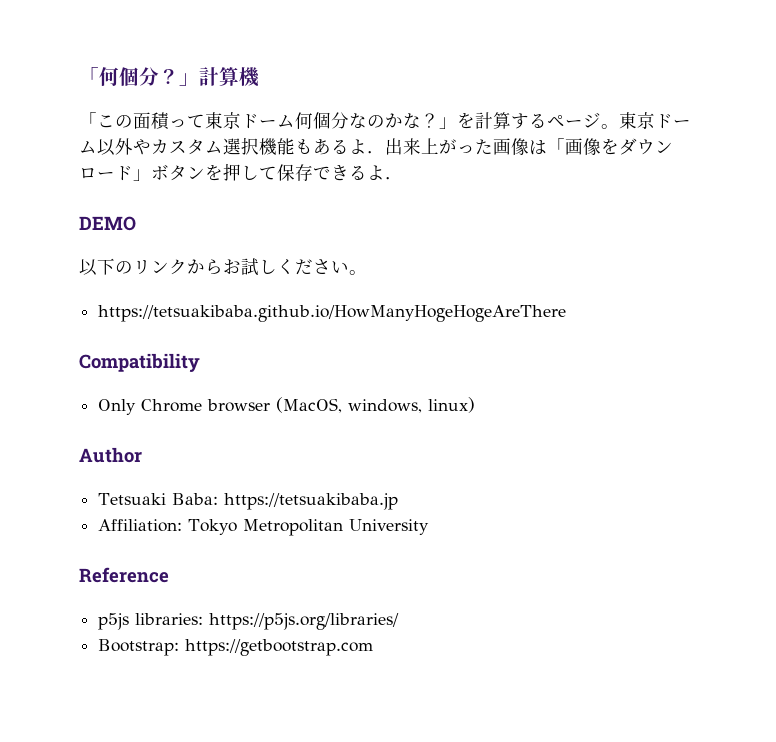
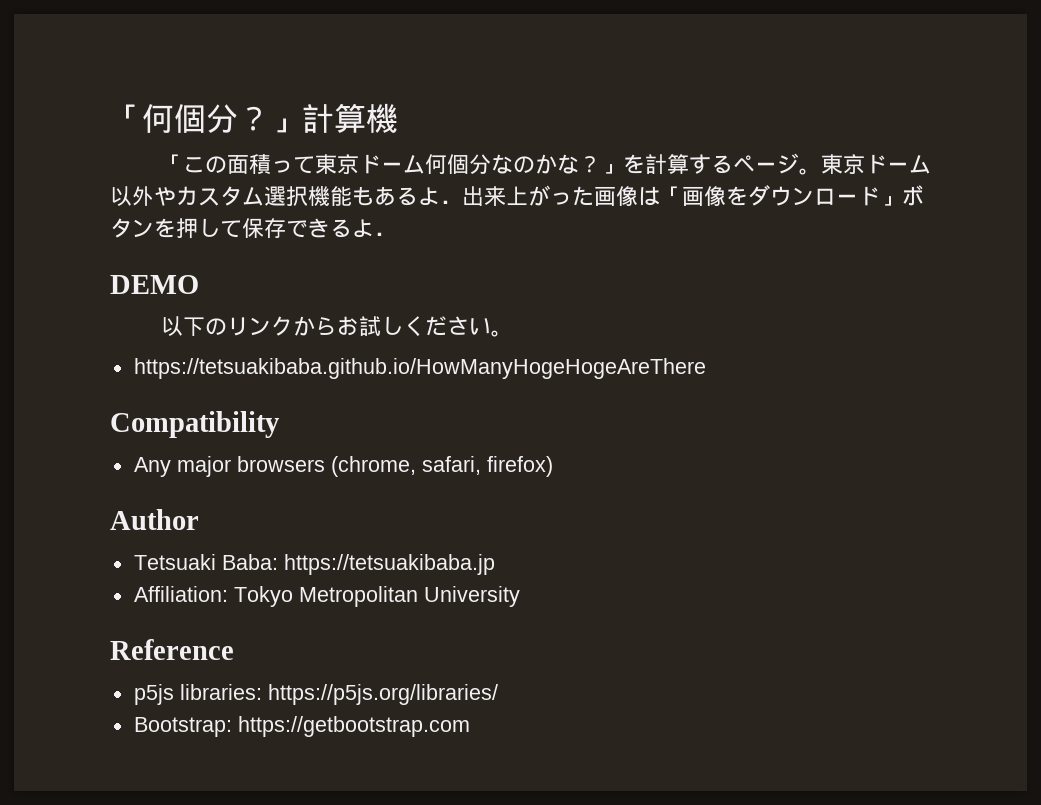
[98,397,476,415] Only Chrome browser (MacOS, windows, linux) -> [133,456,553,477] Any major browsers (chrome, safari, firefox)

